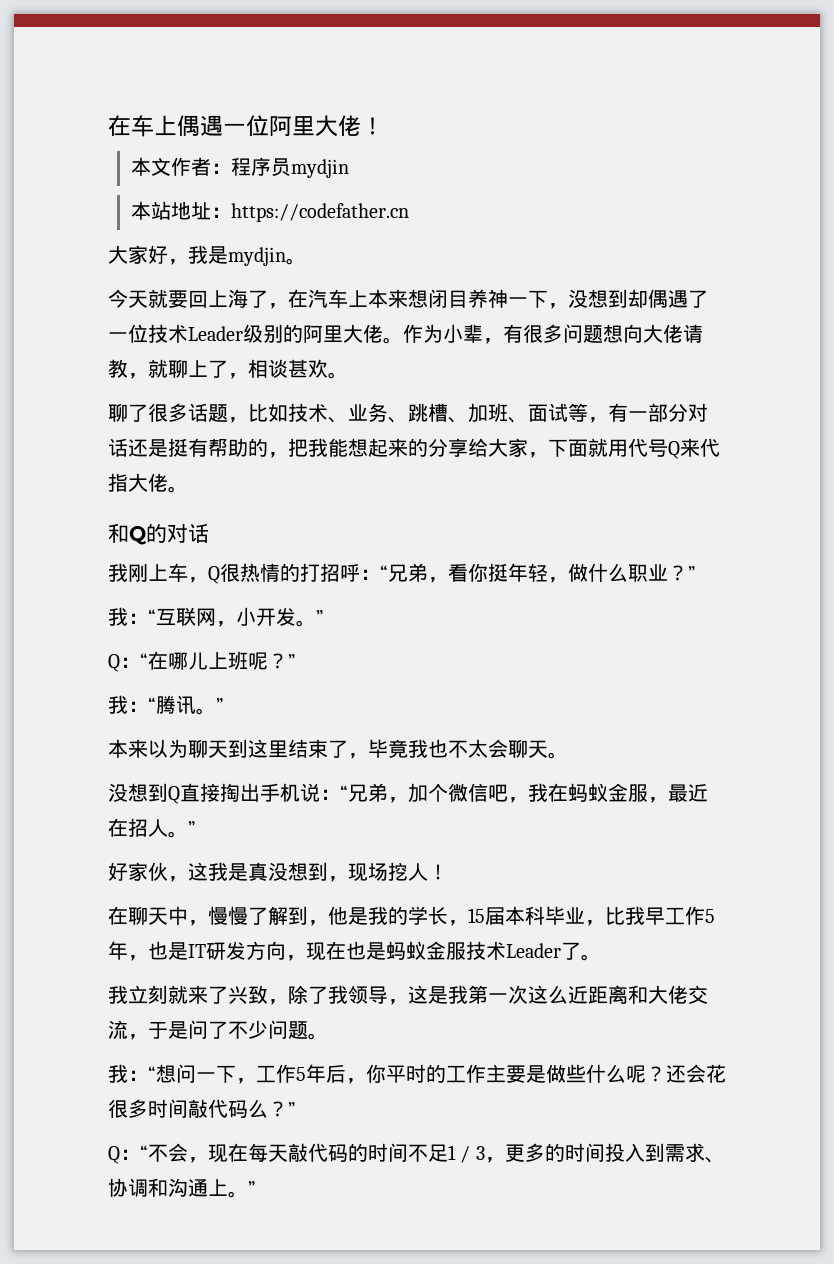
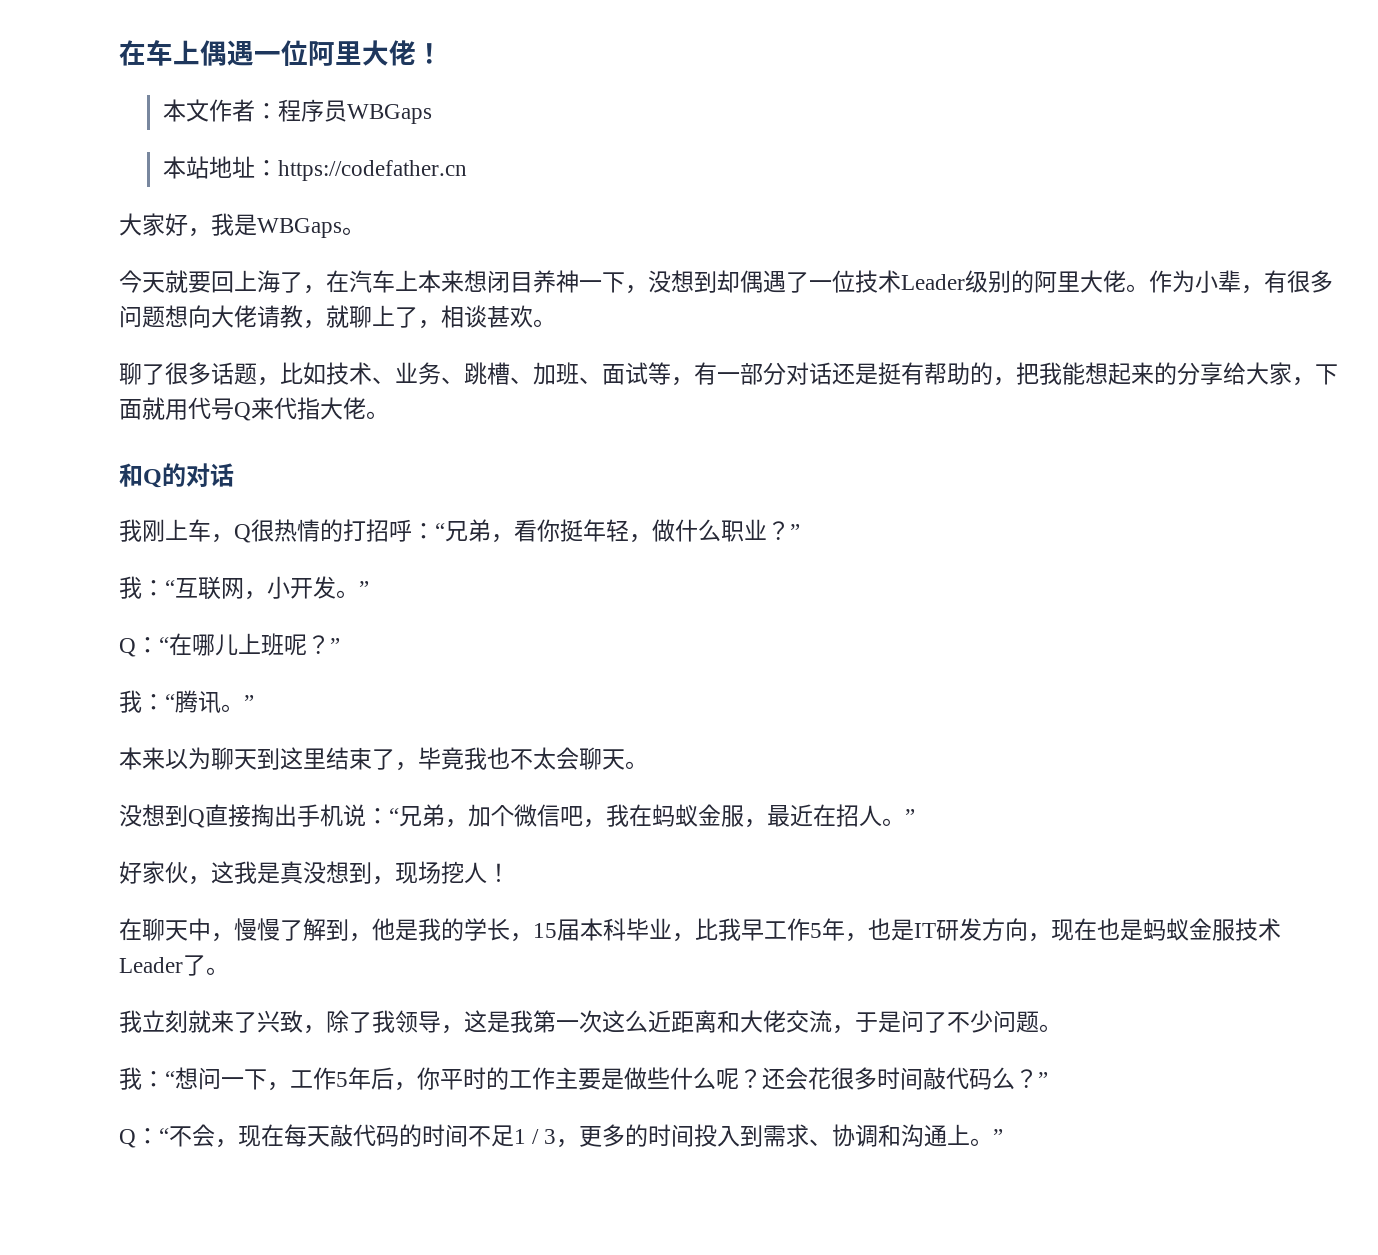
[290,159,349,178] mydjin -> [346,104,432,124] WBGaps
[228,247,286,266] mydjin -> [257,218,342,238] WBGaps

